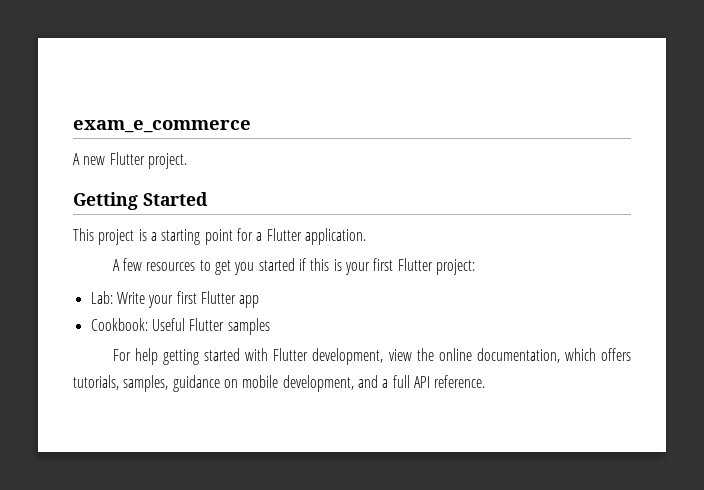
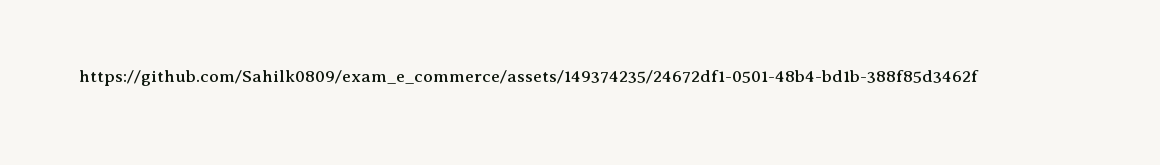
[73,120,251,133] [73,152,187,169] [73,192,208,210] [73,228,366,245] [112,258,476,275] [90,291,260,308] [90,318,270,335] [112,348,631,365] [73,375,486,392] exam_e_commerce // A new Flutter project. // Getting Started // This project is a starting point for a Flutter application. // A few resources to get you started if this is your first Flutter project: // Lab: Write your first Flutter app // Cookbook: Useful Flutter samples // For help getting started with Flutter development, view the online documentation, which offers tutorials, samples, guidance on mobile development, and a full API reference. -> [79,70,979,86] https://github.com/Sahilk0809/exam_e_commerce/assets/149374235/24672df1-0501-48b4-bd1b-388f85d3462f

